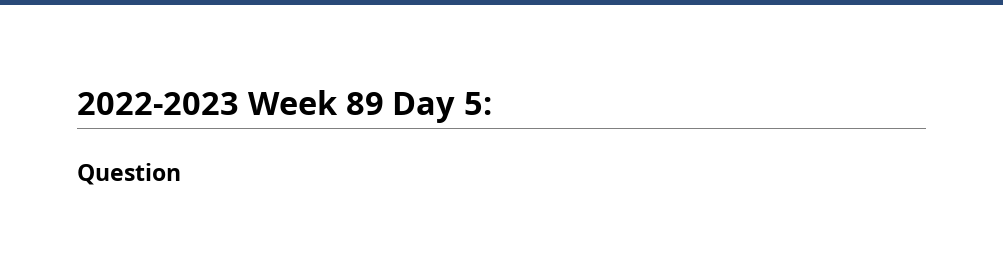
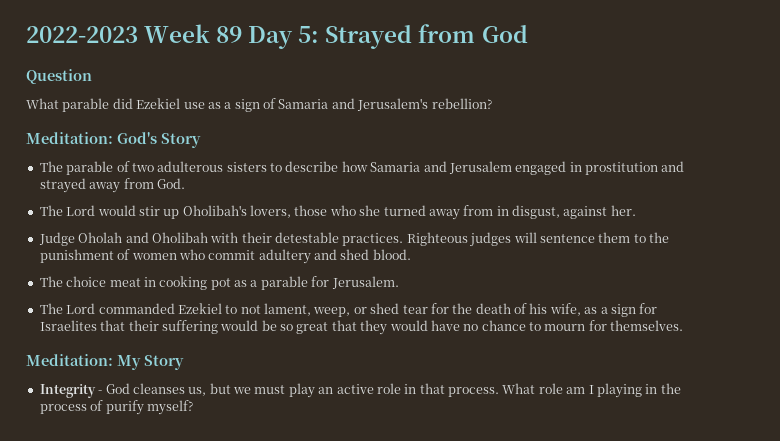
[77,163,181,185] // Question -> [325,24,528,49] [26,69,92,84] [26,98,492,112] [26,132,201,148] [39,161,685,175] [39,178,185,193] [39,205,636,220] [38,232,669,247] [39,249,411,264] [39,276,399,290] [39,303,658,317] [39,320,684,335] [26,354,184,370] [39,383,681,398] [39,400,193,415] Strayed from God // Question // What parable did Ezekiel use as a sign of Samaria and Jerusalem's rebellion? // Meditation: God's Story // The parable of two adulterous sisters to describe how Samaria and Jerusalem engaged in prostitution and strayed away from God. // The Lord would stir up Oholibah's lovers, those who she turned away from in disgust, against her. // Judge Oholah and Oholibah with their detestable practices. Righteous judges will sentence them to the punishment of women who commit adultery and shed blood. // The choice meat in cooking pot as a parable for Jerusalem. // The Lord commanded Ezekiel to not lament, weep, or shed tear for the death of his wife, as a sign for Israelites that their suffering would be so great that they would have no chance to mourn for themselves. // Meditation: My Story // Integrity - God cleanses us, but we must play an active role in that process. What role am I playing in the process of purify myself?

